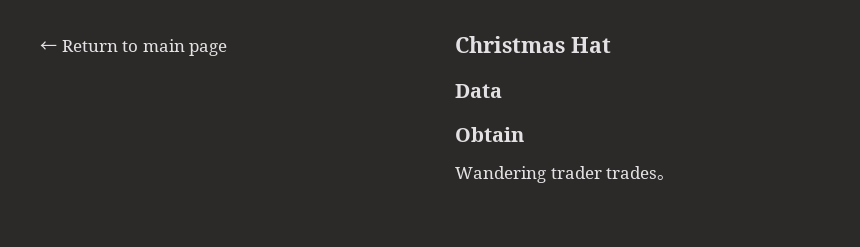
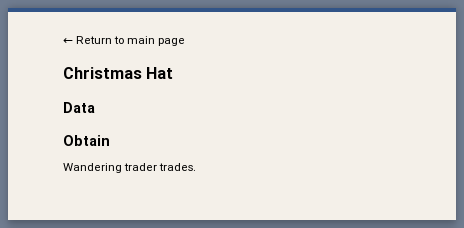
[606,166,675,180] trades。 -> [159,163,197,171] trades.

